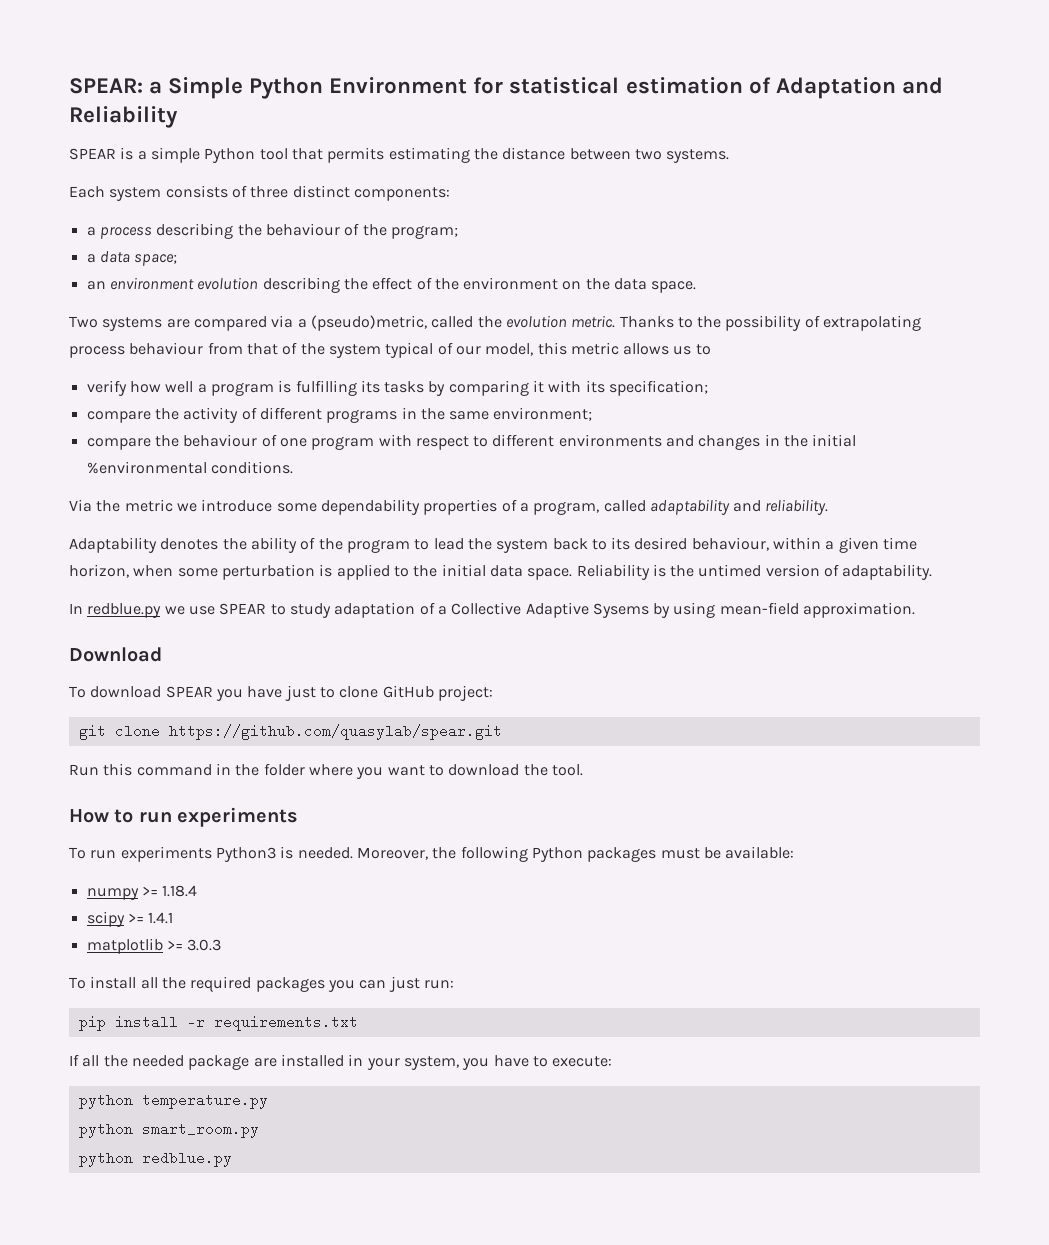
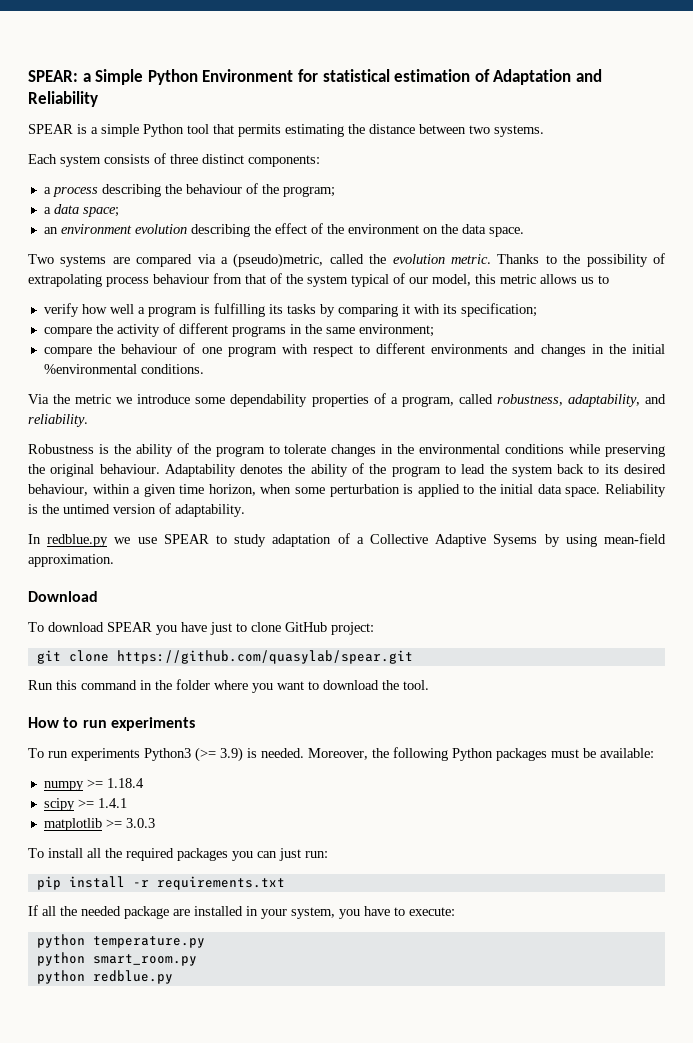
[649,499,730,515] adaptability -> [496,394,640,407] robustness, adaptability,
(829, 507) none -> [28,443,665,457] [28,464,160,477] Robustness is the ability of the program to tolerate changes in the environmental conditions while preserving the original behaviour.
(276, 854) none -> [195,747,243,762] (>= 3.9)

